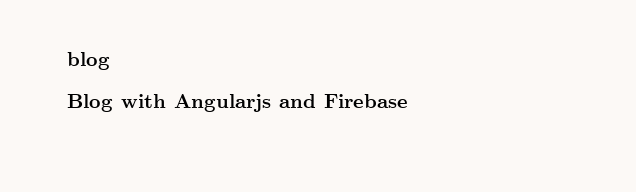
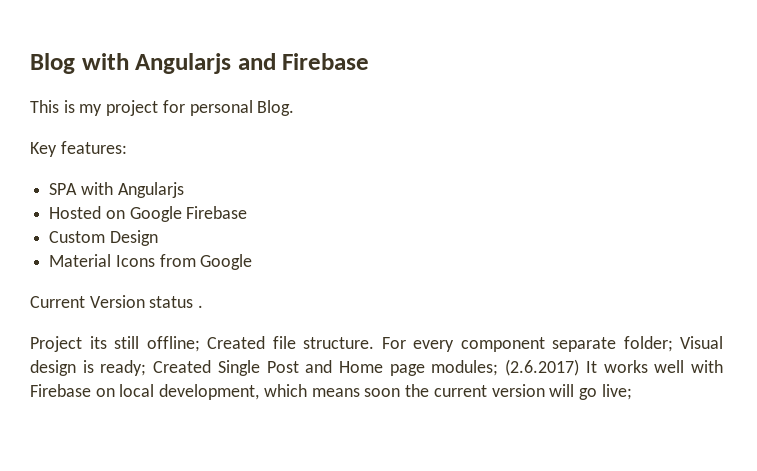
[67,52,110,70] blog // -> (30, 63) none
(408, 101) none -> [30,100,295,116] [30,141,127,157] [49,182,184,198] [49,206,248,222] [49,230,158,246] [49,254,253,270] [30,295,204,308] [30,336,723,352] [30,359,723,376] [30,384,632,400] // This is my project for personal Blog. // Key features: // SPA with Angularjs // Hosted on Google Firebase // Custom Design // Material Icons from Google // Current Version status . // Project its still offline; Created file structure. For every component separate folder; Visual design is ready; Created Single Post and Home page modules; (2.6.2017) It works well with Firebase on local development, which means soon the current version will go live;

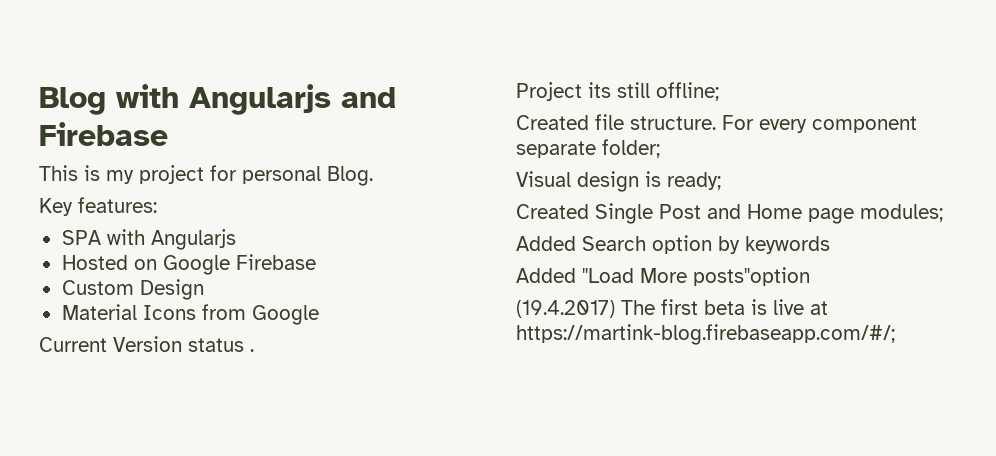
(200, 344) none -> (719, 91) //
(673, 344) none -> (660, 148) //
(147, 368) none -> (721, 181) //
[505,359,723,376] [30,384,632,400] (2.6.2017) It works well with Firebase on local development, which means soon the current version will go live; -> [516,235,830,254] [516,267,810,286] [516,299,828,318] [516,324,895,345] // Added Search option by keywords // Added "Load More posts"option // (19.4.2017) The first beta is live at https://martink-blog.firebaseapp.com/#/;

